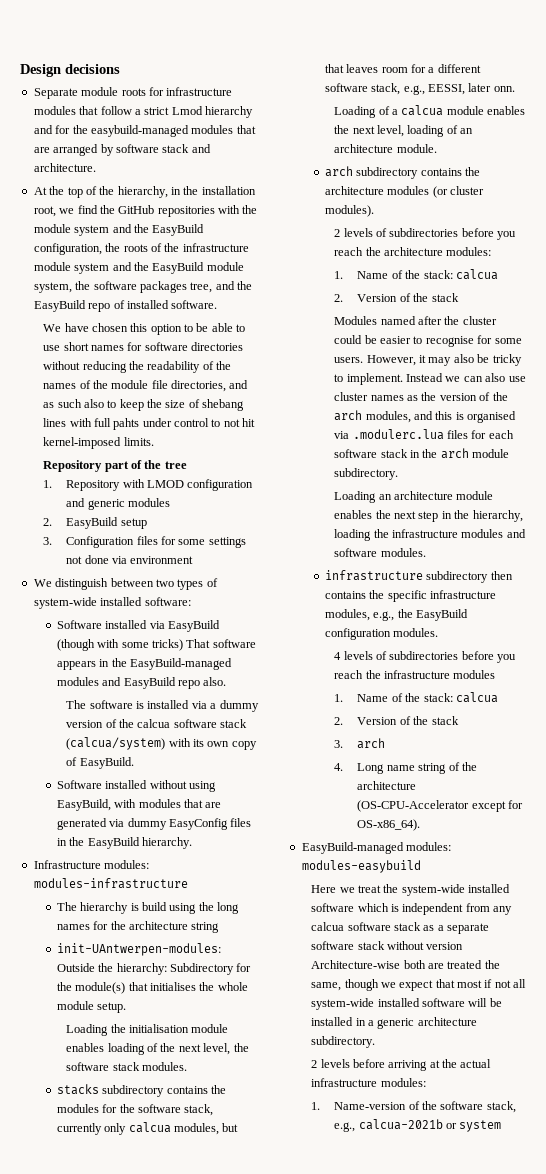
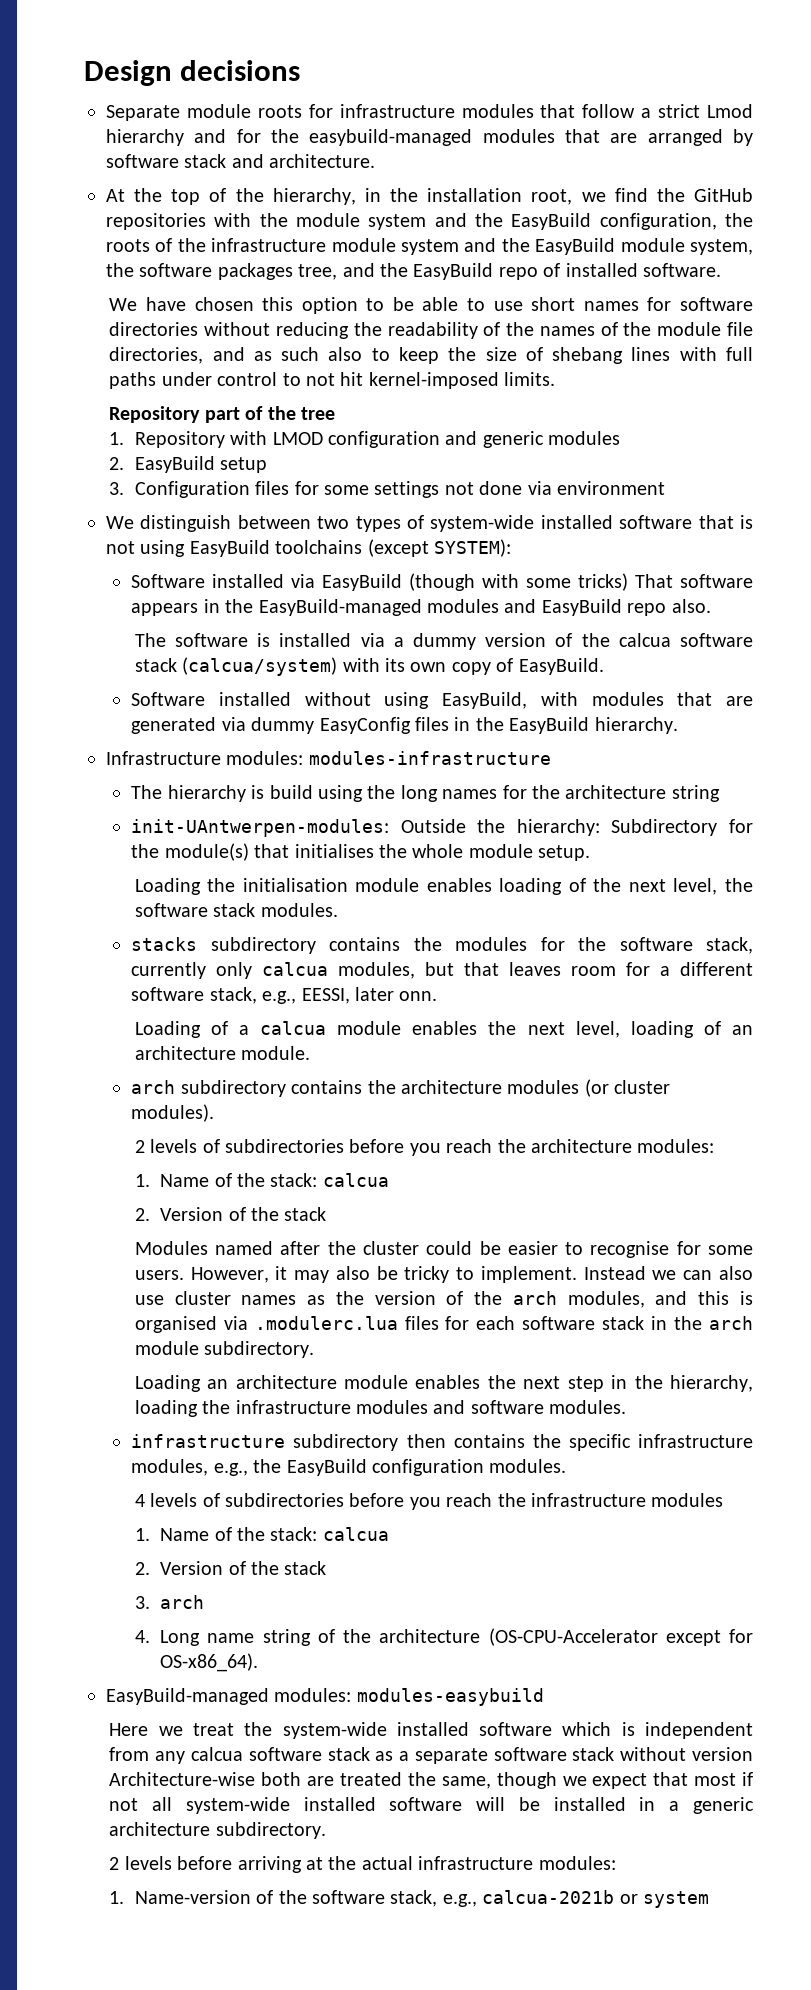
[113,418,140,430] pahts -> [109,372,157,389] paths
[144,597,191,606] software: -> [619,515,753,529] [106,539,511,557] software that is not using EasyBuild toolchains (except SYSTEM):

